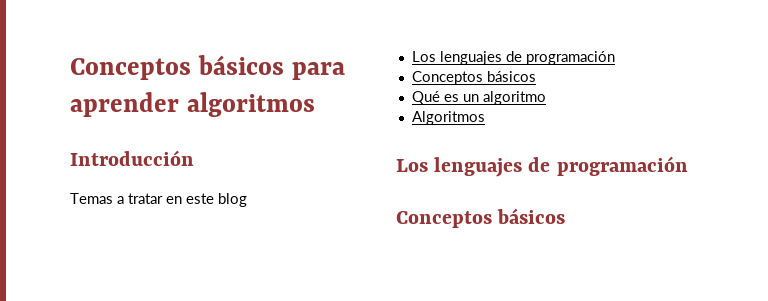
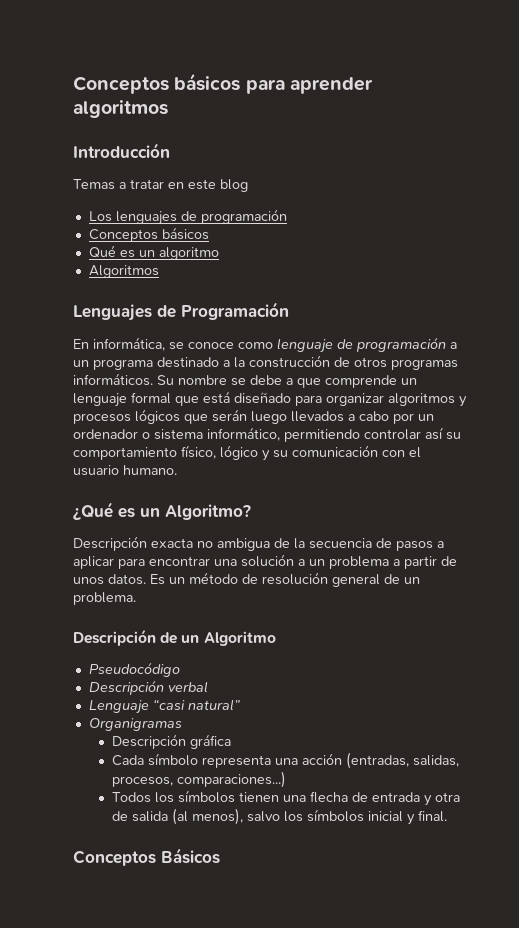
[396,156,688,177] [396,208,566,228] Los lenguajes de programación // Conceptos básicos -> [73,302,289,321] [73,337,457,353] [73,355,458,370] [73,373,417,388] [73,391,467,407] [73,409,434,424] [73,427,461,442] [73,445,421,461] [73,465,177,476] [73,502,251,520] [73,536,444,551] [73,554,457,569] [73,572,420,587] [73,592,136,605] [73,629,276,646] [88,662,180,677] [88,680,208,695] [88,699,240,714] [88,718,182,731] [112,734,232,749] [112,752,460,769] [112,771,287,788] [112,790,461,806] [112,808,448,825] [73,848,220,866] Lenguajes de Programación // En informática, se conoce como lenguaje de programación a un programa destinado a la construcción de otros programas informáticos. Su nombre se debe a que comprende un lenguaje formal que está diseñado para organizar algoritmos y procesos lógicos que serán luego llevados a cabo por un ordenador o sistema informático, permitiendo controlar así su comportamiento físico, lógico y su comunicación con el usuario humano. // ¿Qué es un Algoritmo? // Descripción exacta no ambigua de la secuencia de pasos a aplicar para encontrar una solución a un problema a partir de unos datos. Es un método de resolución general de un problema. // Descripción de un Algoritmo // Pseudocódigo // Descripción verbal // Lenguaje “casi natural” // Organigramas // Descripción gráfica // Cada símbolo representa una acción (entradas, salidas, procesos, comparaciones...) // Todos los símbolos tienen una flecha de entrada y otra de salida (al menos), salvo los símbolos inicial y final. // Conceptos Básicos

